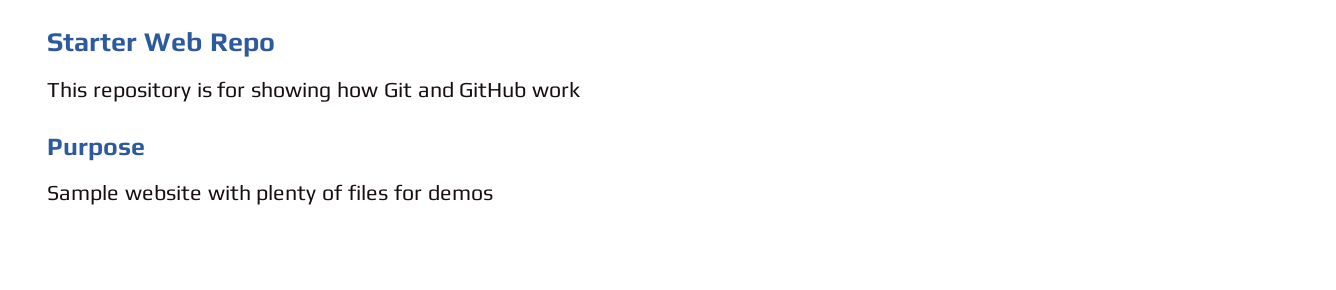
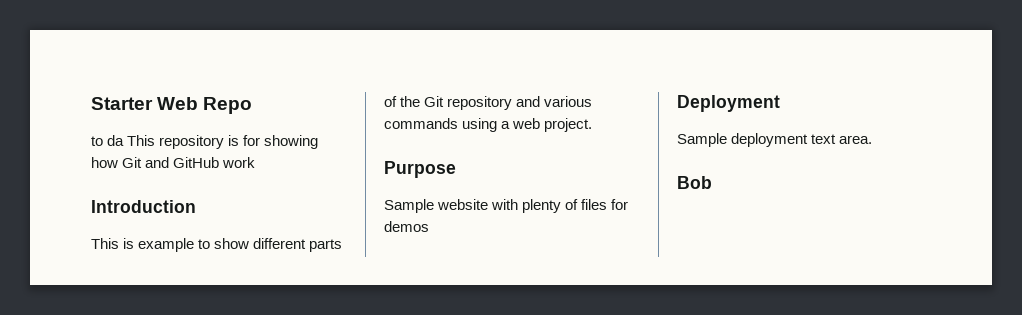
(275, 45) none -> [91,135,125,146] to da
(581, 89) none -> [91,200,196,213] [91,238,343,252] [384,96,593,110] [384,118,593,132] // Introduction // This is example to show different parts of the Git repository and various commands using a web project.
(493, 192) none -> [677,95,780,112] [677,133,873,147] [677,176,712,189] // Deployment // Sample deployment text area. // Bob

